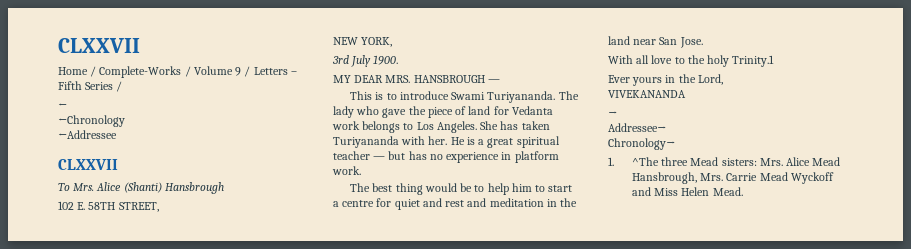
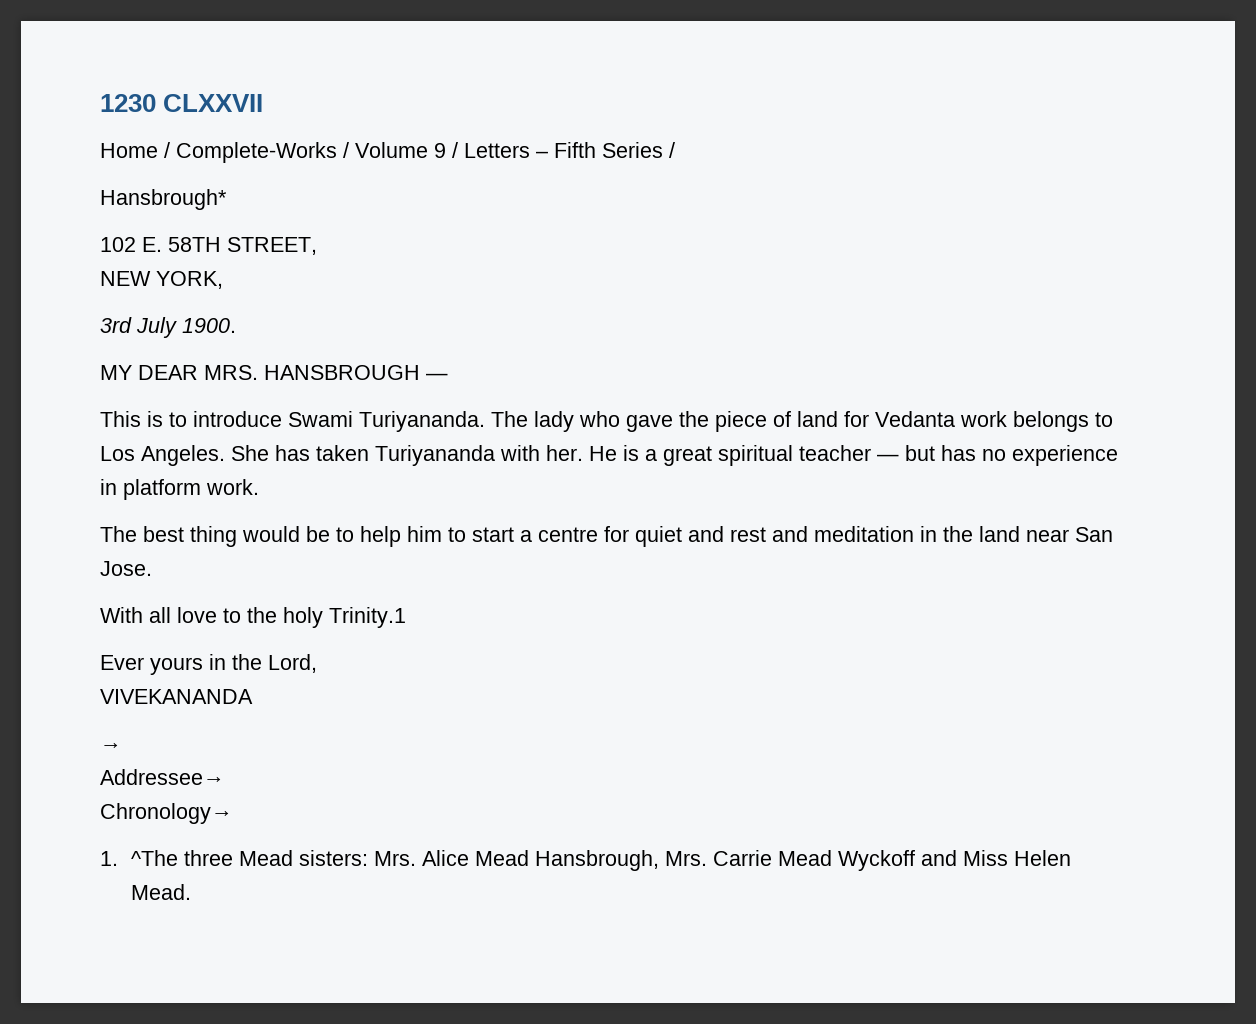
(58, 45) none -> [100,94,156,112] 1230
[58,103,67,109] [58,115,125,127] [58,130,117,139] [58,159,118,170] [58,182,224,194] ← // ←Chronology // ←Addressee // CLXXVII // To Mrs. Alice (Shanti) Hansbrough -> [100,189,227,210] Hansbrough*

